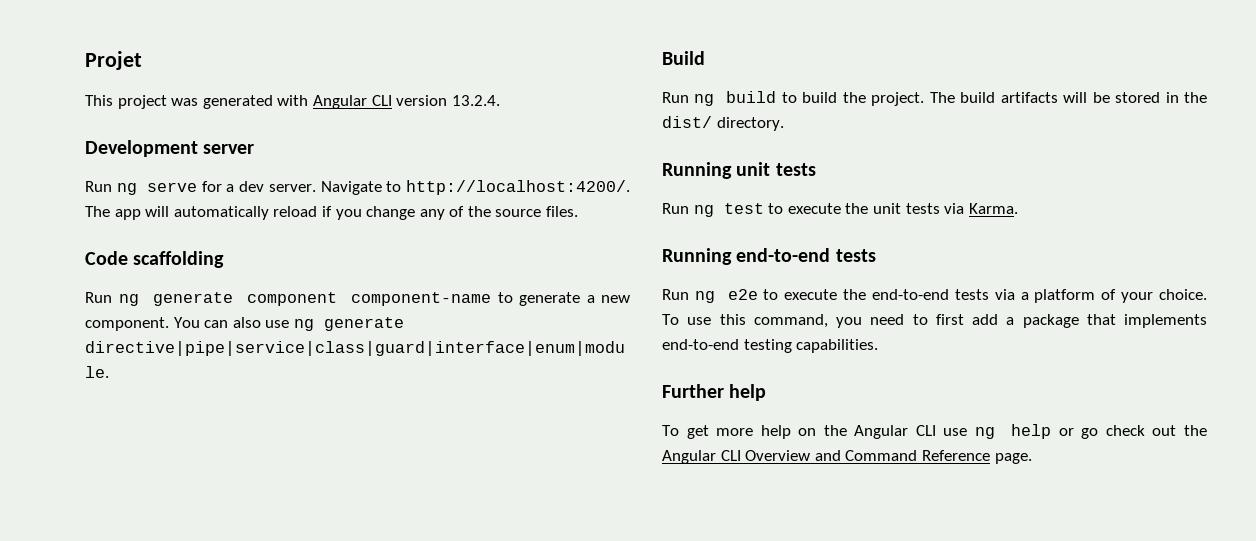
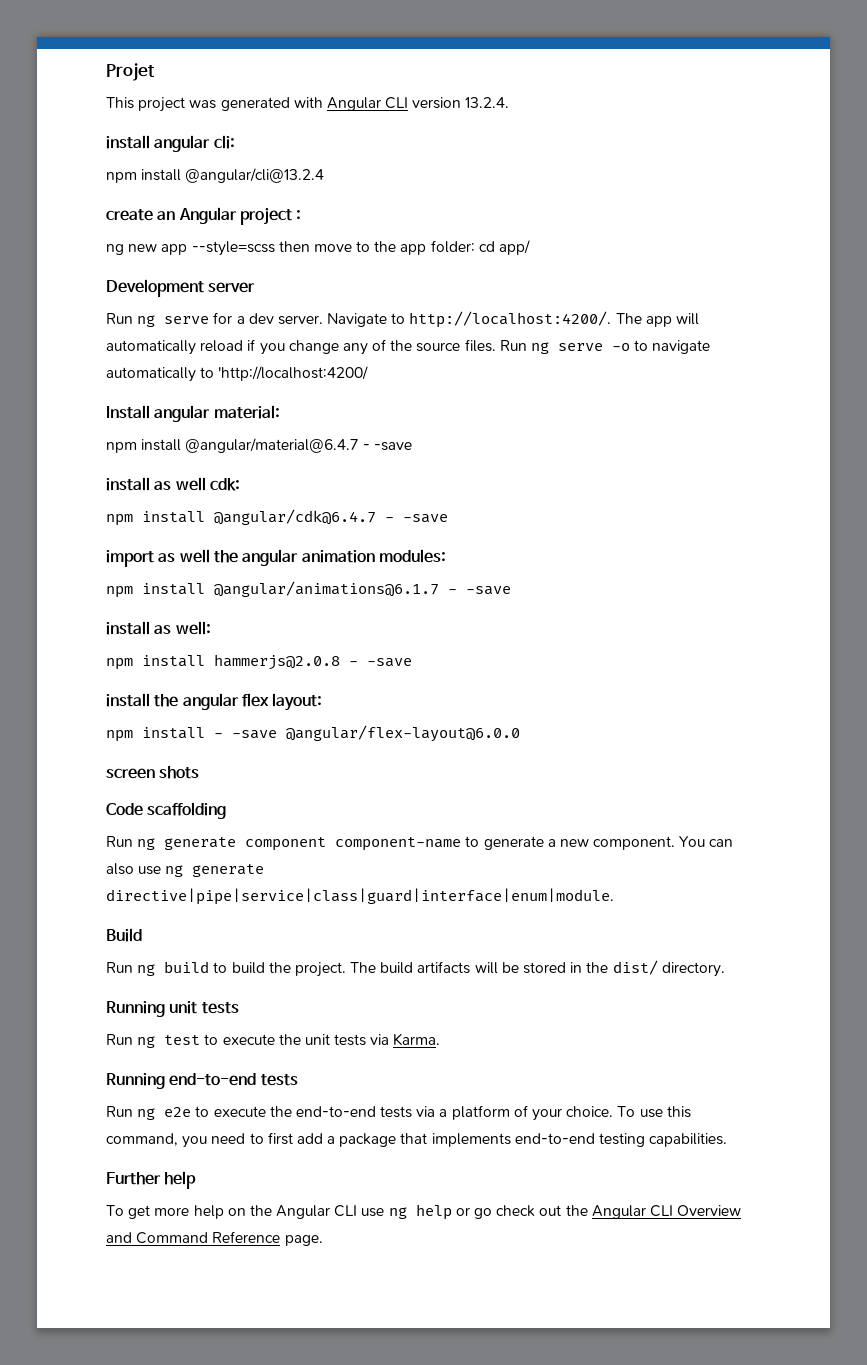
(500, 100) none -> [106,135,235,152] [106,168,325,183] [106,207,302,225] [106,240,531,256] // install angular cli: // npm install @angular/cli@13.2.4 // create an Angular project : // ng new app --style=scss then move to the app folder: cd app/
(579, 211) none -> [499,340,711,354] [106,366,369,382] [106,405,280,422] [106,438,412,453] [106,477,240,491] [106,509,448,526] [106,549,446,567] [106,581,511,598] [106,621,211,635] [106,654,412,670] [106,693,323,711] [106,725,520,742] [106,766,200,779] Run ng serve -o to navigate automatically to 'http://localhost:4200/ // Install angular material: // npm install @angular/material@6.4.7 - -save // install as well cdk: // npm install @angular/cdk@6.4.7 - -save // import as well the angular animation modules: // npm install @angular/animations@6.1.7 - -save // install as well: // npm install hammerjs@2.0.8 - -save // install the angular flex layout: // npm install - -save @angular/flex-layout@6.0.0 // screen shots

